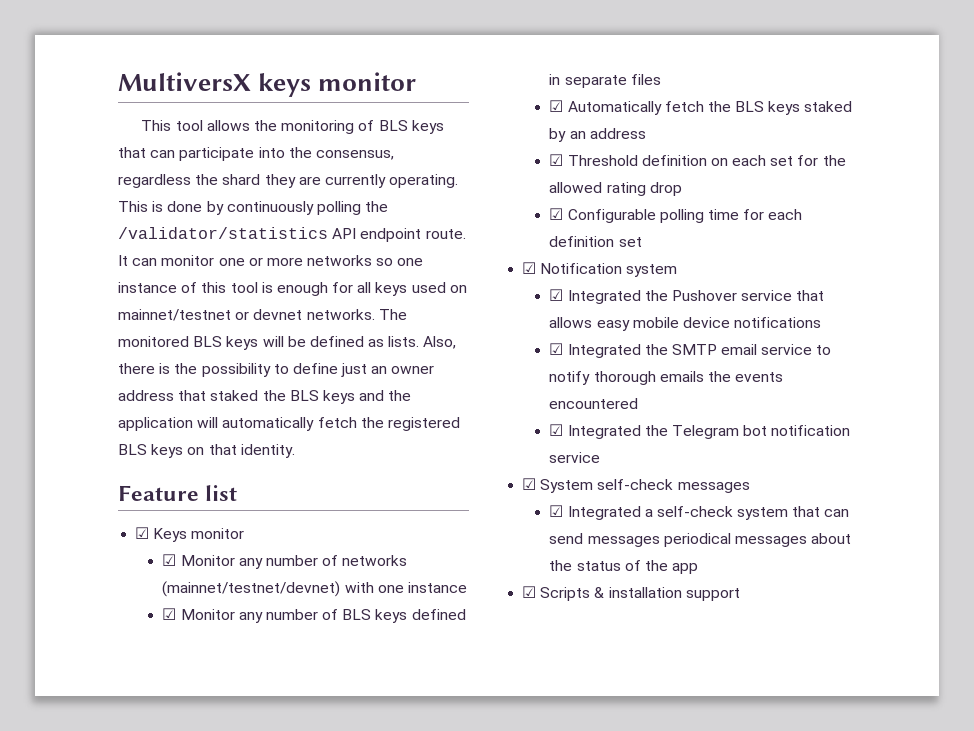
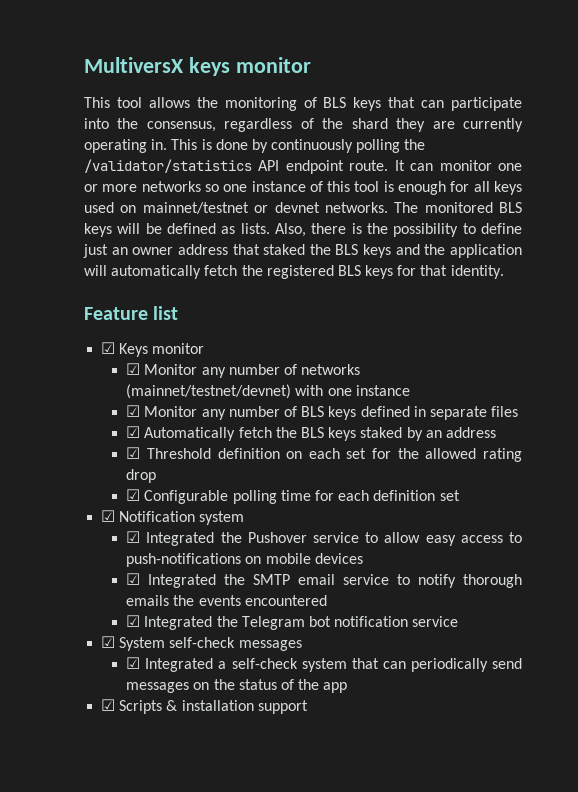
(191, 181) none -> [300,118,314,129] of
[389,174,459,188] operating. -> [84,139,168,153] operating in.
[187,447,205,455] on -> [397,265,417,276] for
[796,290,825,301] [549,317,822,331] that allows easy mobile device notifications -> [365,532,522,546] [126,553,363,567] to allow easy access to push-notifications on mobile devices
(850, 513) none -> [410,658,488,672] periodically
[663,533,852,547] periodical messages about -> [193,682,210,690] on

